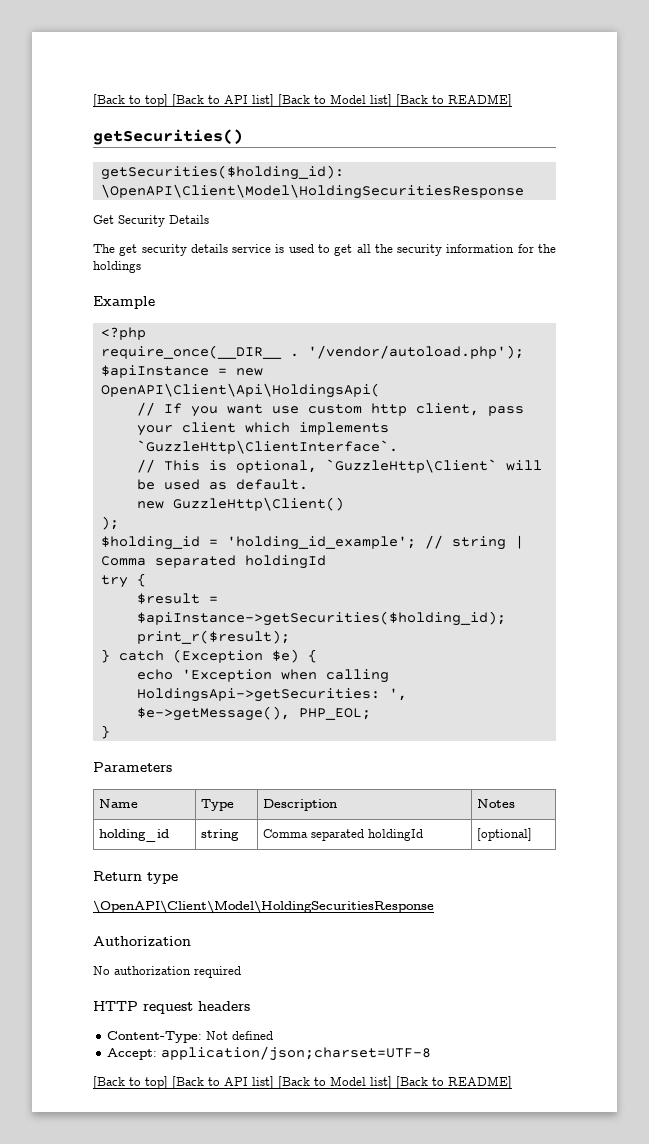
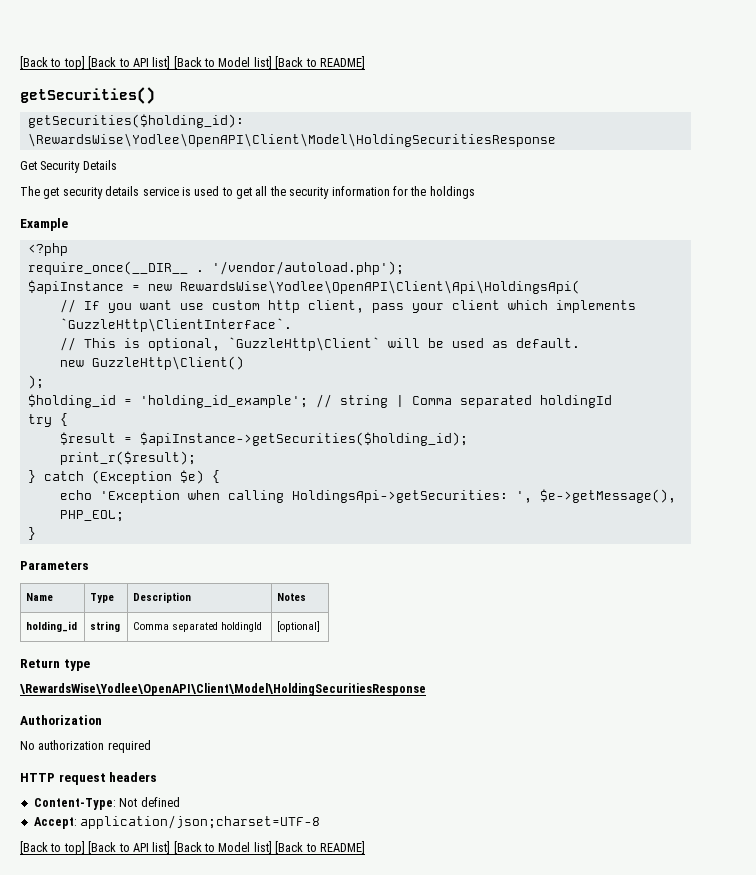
[100,184,524,199] \OpenAPI\Client\Model\HoldingSecuritiesResponse -> [27,133,556,147] \RewardsWise\Yodlee\OpenAPI\Client\Model\HoldingSecuritiesResponse
[100,383,380,398] OpenAPI\Client\Api\HoldingsApi( -> [179,280,580,294] RewardsWise\Yodlee\OpenAPI\Client\Api\HoldingsApi(
[93,900,434,914] \OpenAPI\Client\Model\HoldingSecuritiesResponse -> [20,683,426,696] \RewardsWise\Yodlee\OpenAPI\Client\Model\HoldingSecuritiesResponse

